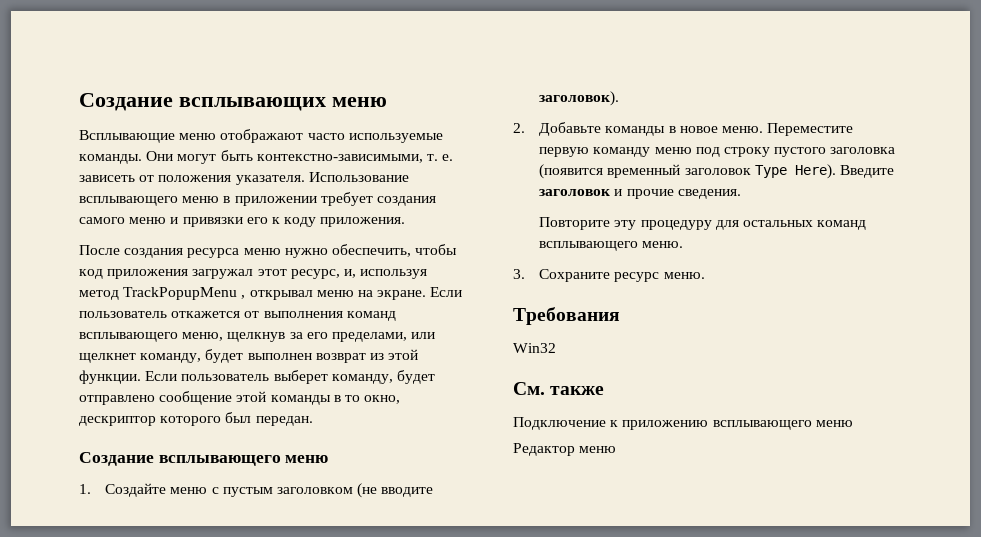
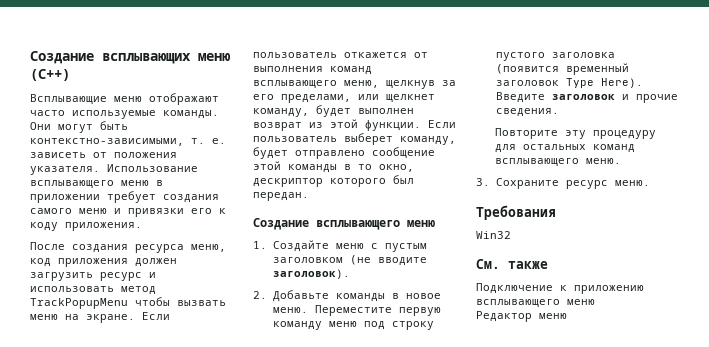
(387, 102) none -> [30,69,70,81] (C++)
[243,244,458,258] [79,269,428,279] [79,287,313,300] меню нужно обеспечить, чтобы код приложения загружал этот ресурс, и, используя метод TrackPopupMenu , открывал -> [191,244,226,252] [30,258,177,267] [30,272,156,281] [30,286,156,295] [30,297,226,309] меню, код приложения должен загрузить ресурс и использовать метод TrackPopupMenu чтобы вызвать

